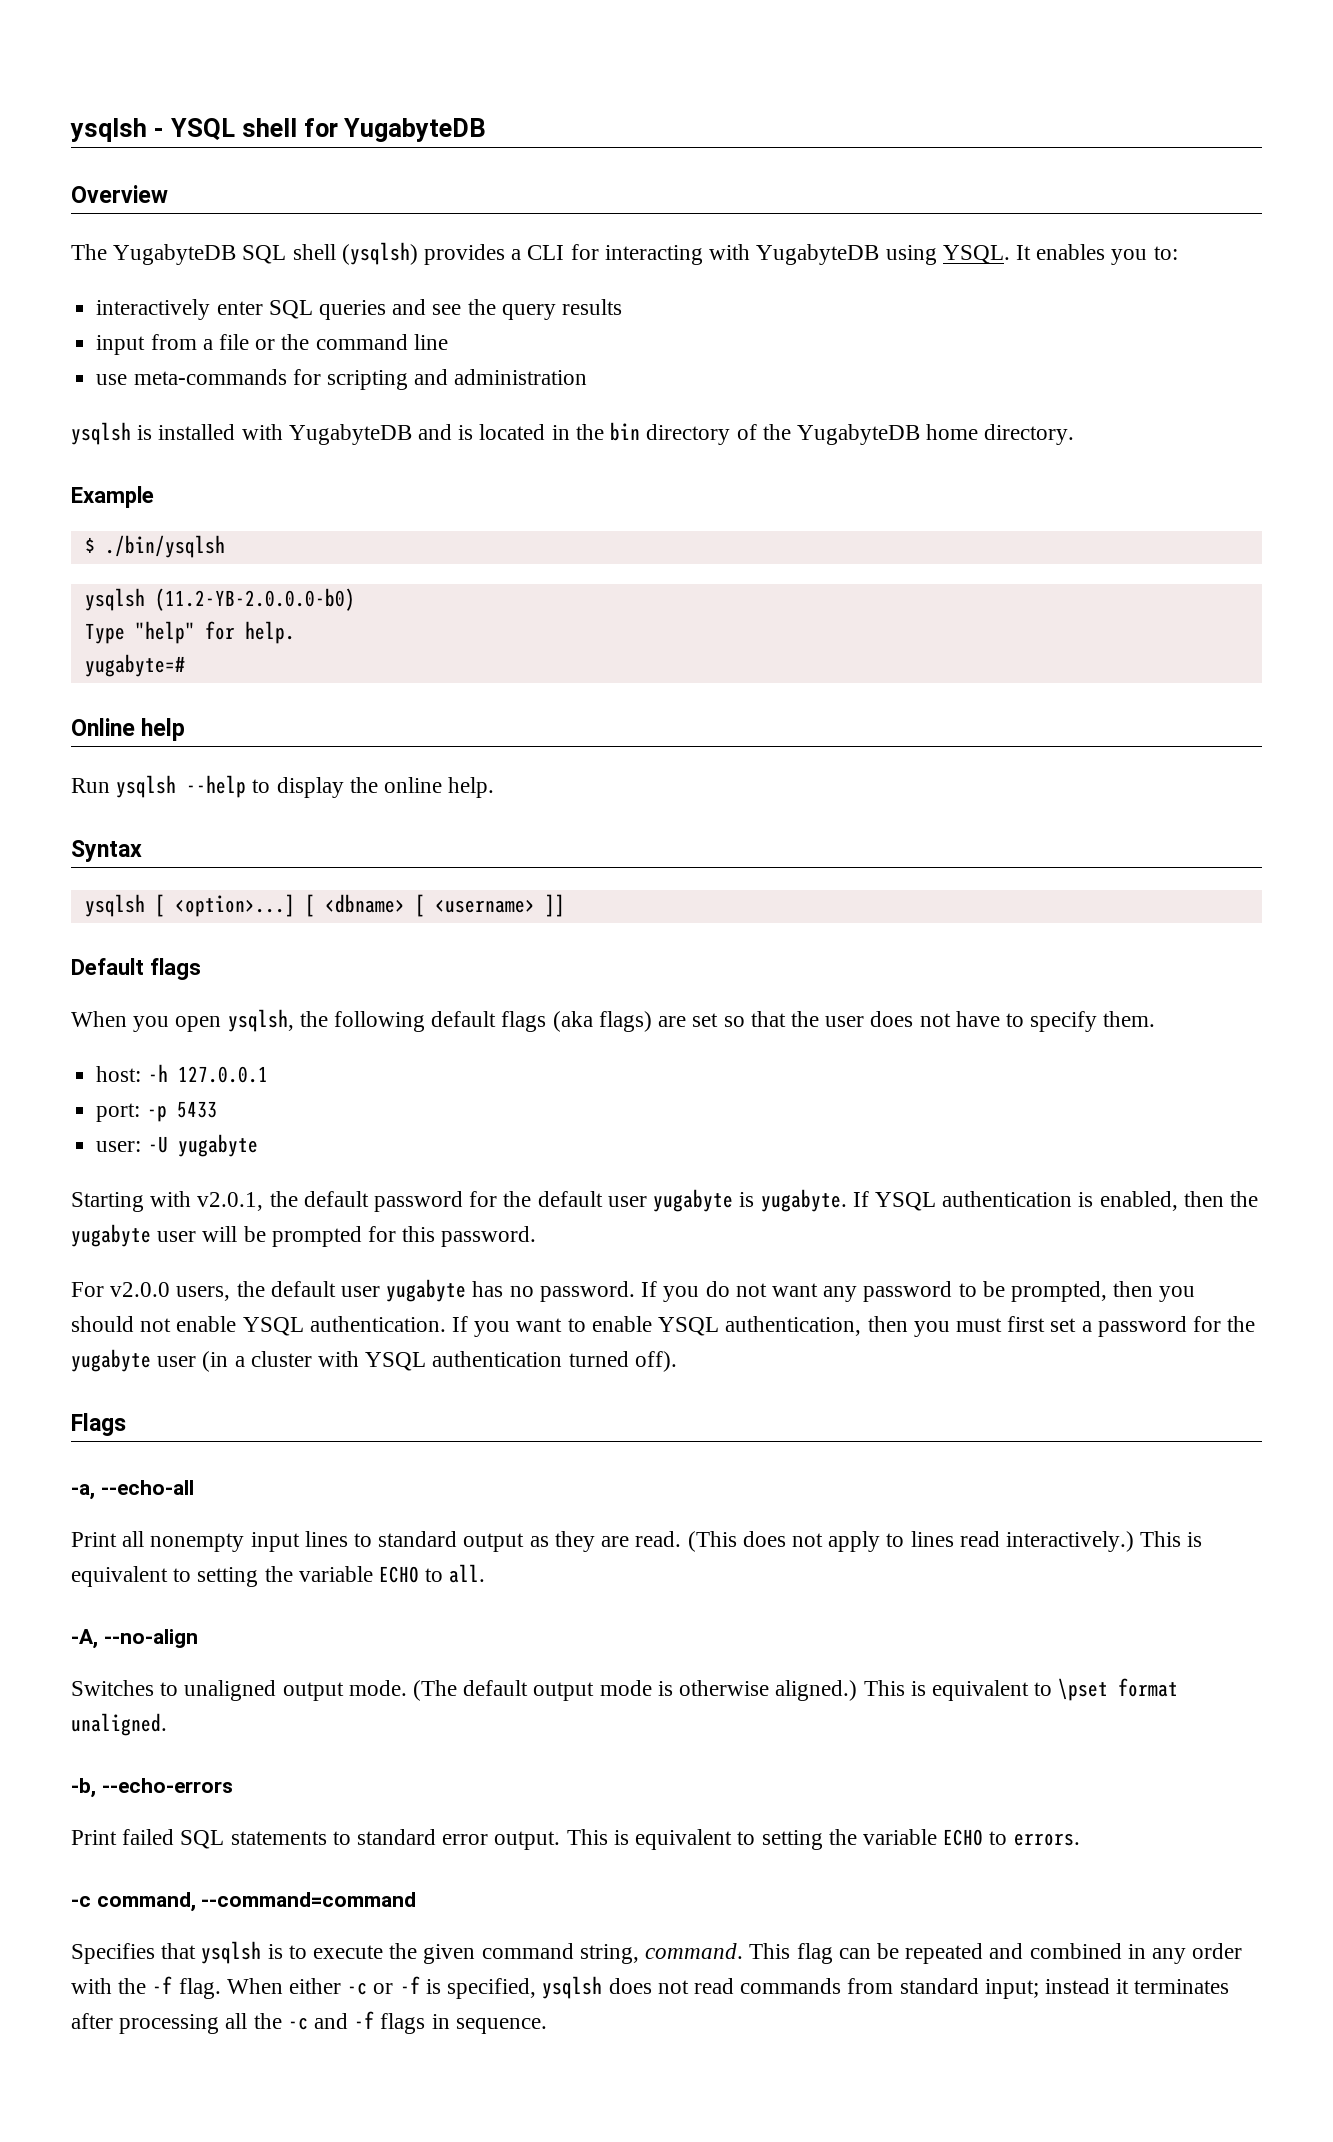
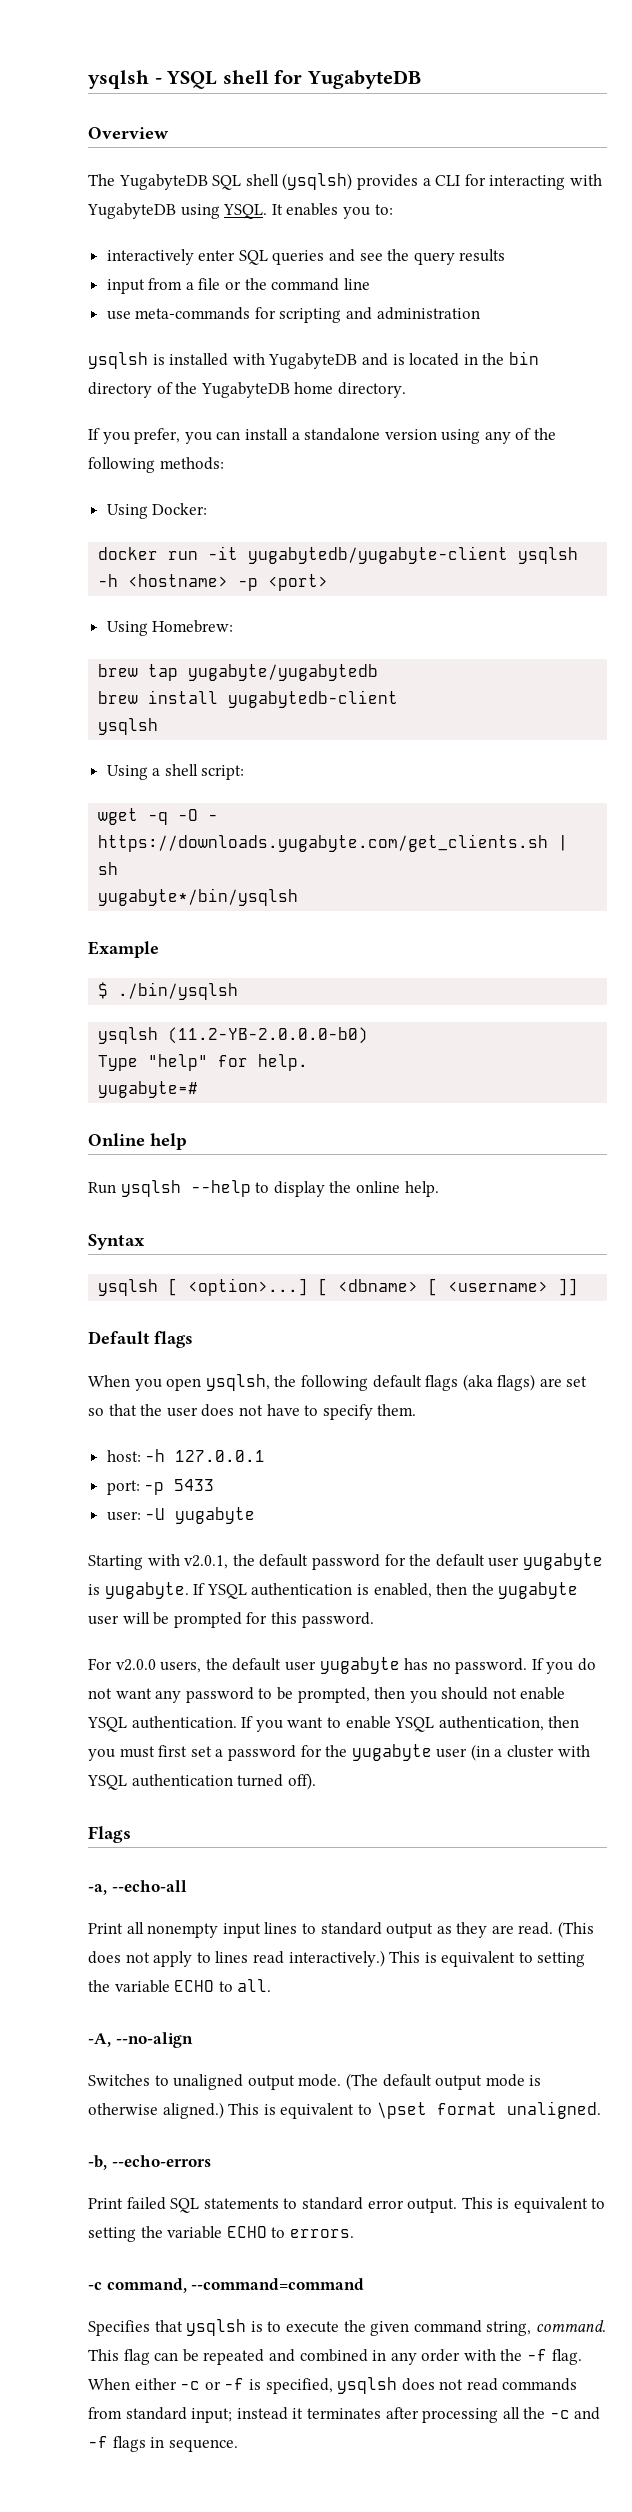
(1075, 434) none -> [88,428,557,444] [88,457,224,473] [106,503,208,519] [98,546,579,564] [98,574,329,591] [106,620,234,636] [98,664,379,681] [98,690,399,708] [98,718,159,735] [106,764,245,780] [98,808,219,825] [98,834,569,852] [98,862,119,875] [98,888,299,906] // If you prefer, you can install a standalone version using any of the following methods: // Using Docker: // docker run -it yugabytedb/yugabyte-client ysqlsh -h <hostname> -p <port> // Using Homebrew: // brew tap yugabyte/yugabytedb // brew install yugabytedb-client // ysqlsh // Using a shell script: // wget -q -O - https://downloads.yugabyte.com/get_clients.sh | sh // yugabyte*/bin/ysqlsh

